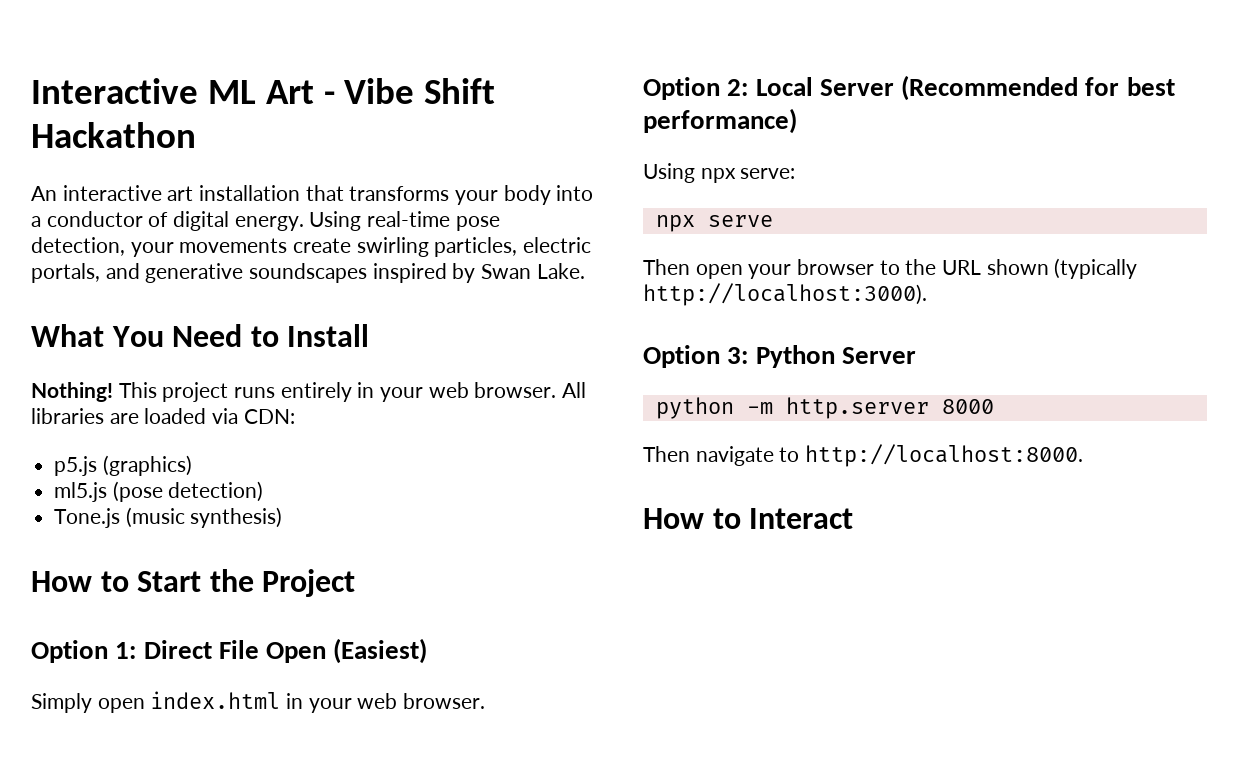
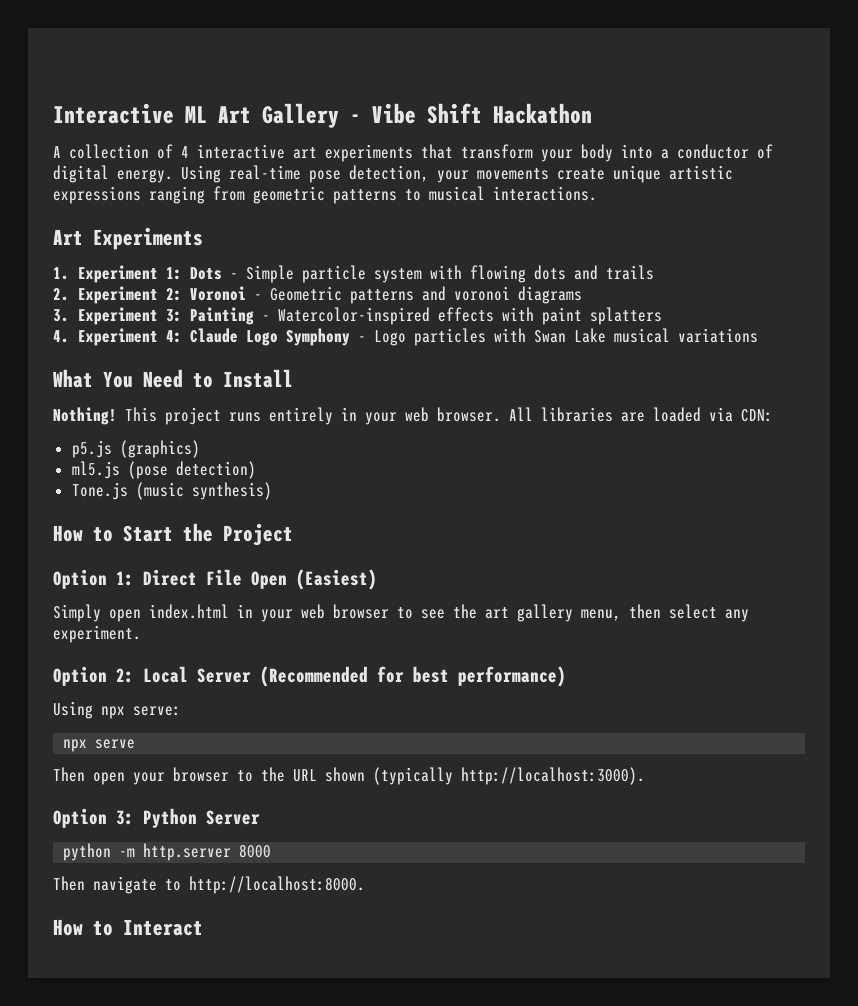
(314, 92) none -> [262,103,339,128] Gallery
[31,185,450,201] An interactive art installation that transforms -> [53,144,533,162] A collection of 4 interactive art experiments that transform
[356,237,592,257] [31,263,585,283] swirling particles, electric portals, and generative soundscapes inspired by Swan Lake. -> [613,165,733,183] [53,186,597,204] [53,227,203,250] [53,265,654,283] [53,286,582,304] [53,307,662,325] [53,328,758,346] unique artistic expressions ranging from geometric patterns to musical interactions. // Art Experiments // 1. Experiment 1: Dots - Simple particle system with flowing dots and trails // 2. Experiment 2: Voronoi - Geometric patterns and voronoi diagrams // 3. Experiment 3: Painting - Watercolor-inspired effects with paint splatters // 4. Experiment 4: Claude Logo Symphony - Logo particles with Swan Lake musical variations
[403,693,486,709] browser. -> [333,604,749,622] [53,625,141,643] browser to see the art gallery menu, then select any experiment.

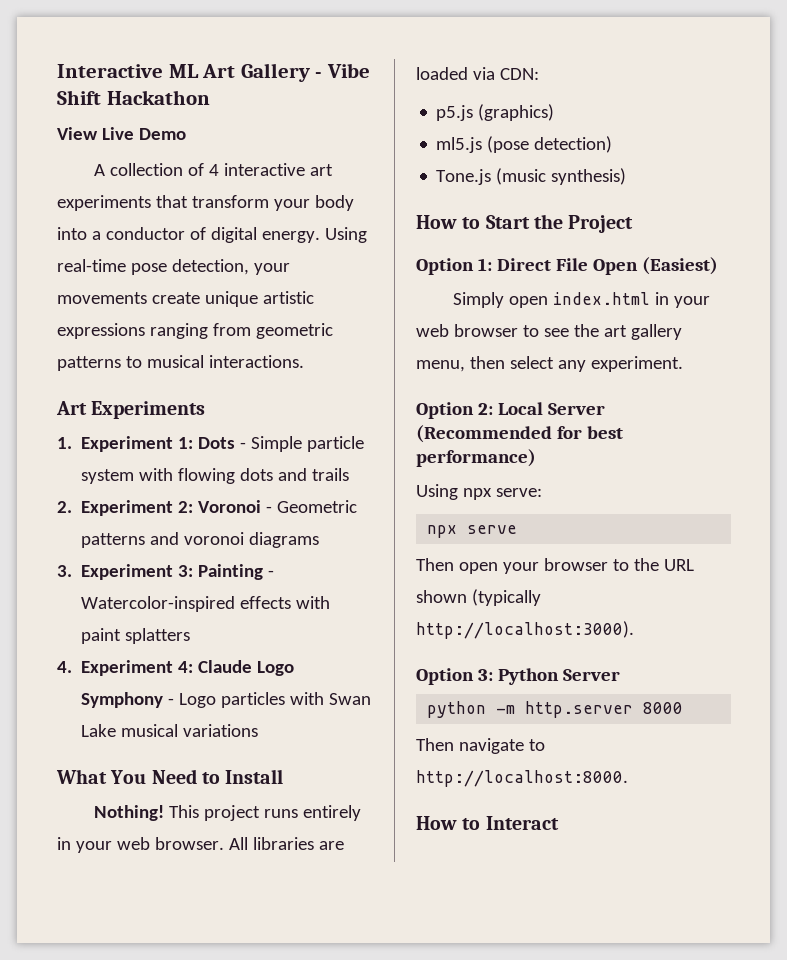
(592, 113) none -> [57,127,186,140] // View Live Demo

